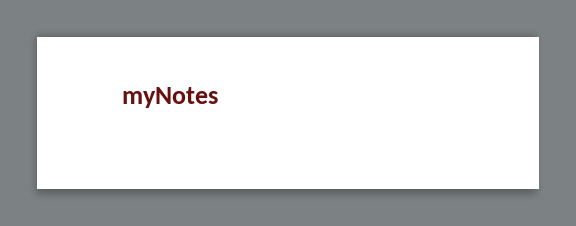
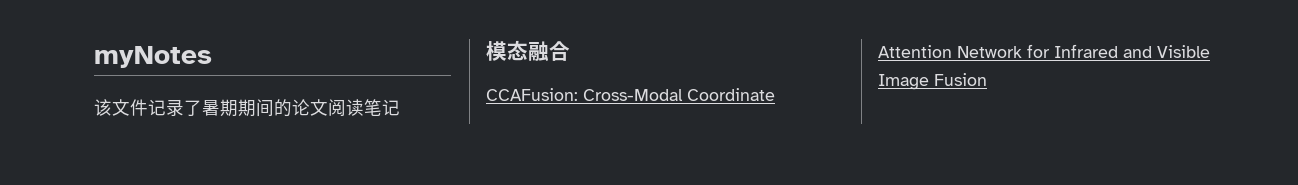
(218, 97) none -> [94,99,400,117] [486,40,570,61] [486,88,775,101] [878,44,1210,58] [878,73,987,90] // 该文件记录了暑期期间的论文阅读笔记 // 模态融合 // CCAFusion: Cross-Modal Coordinate Attention Network for Infrared and Visible Image Fusion

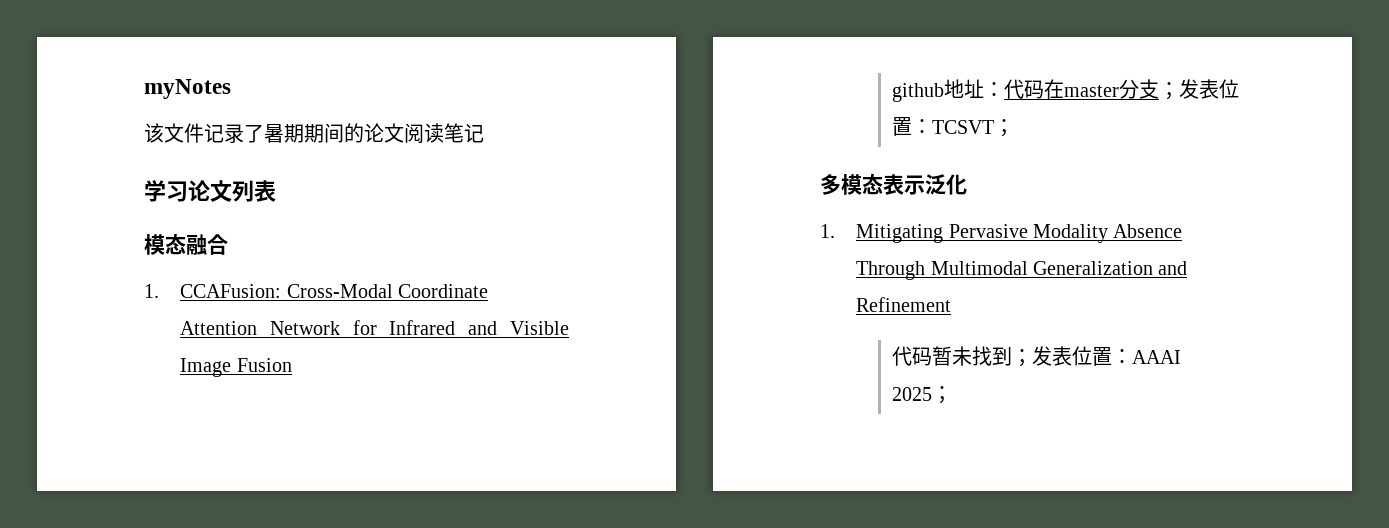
(400, 107) none -> [144,180,276,202] // 学习论文列表
(570, 51) none -> [144,284,159,298] 1.
(987, 79) none -> [892,79,1240,102] [892,117,1015,137] [820,173,967,195] [820,224,1183,243] [856,261,1188,280] [856,297,952,312] [892,346,1182,367] [892,386,953,404] // github地址：代码在master分支；发表位置：TCSVT； // 多模态表示泛化 // 1. Mitigating Pervasive Modality Absence Through Multimodal Generalization and Refinement // 代码暂未找到；发表位置：AAAI 2025；

